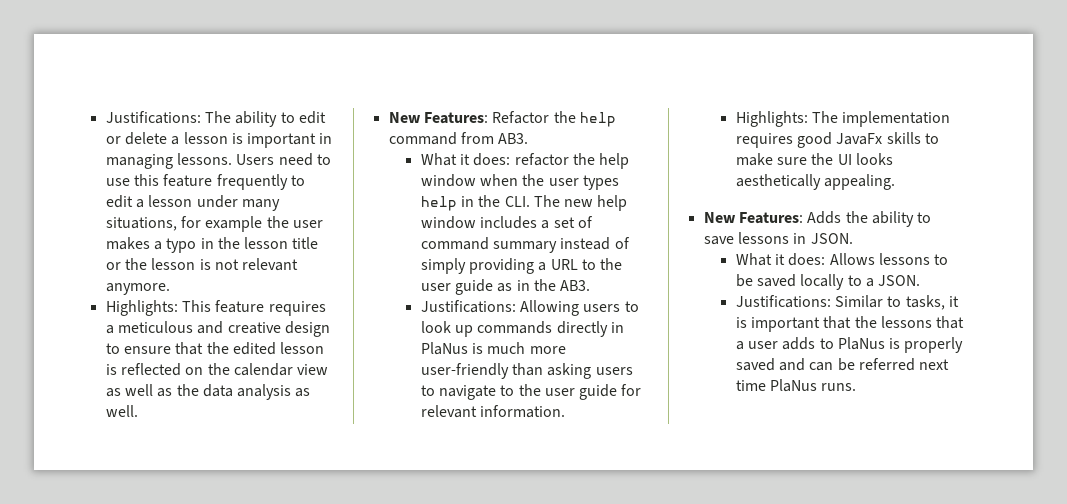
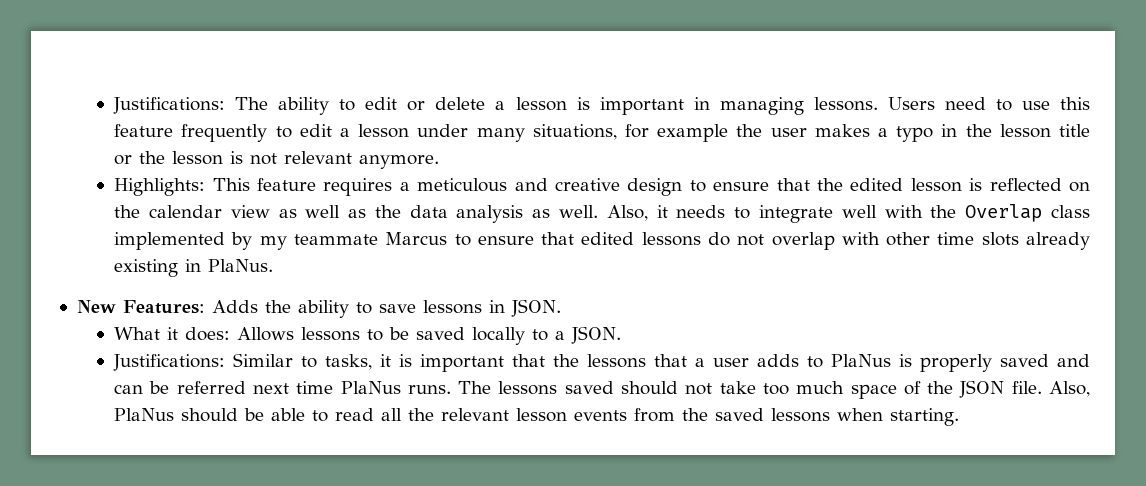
[388,111,616,127] [388,132,529,145] [420,153,630,169] [420,174,619,190] [420,195,628,211] [420,216,593,229] [420,237,630,253] [420,258,623,274] [420,279,591,295] [420,300,639,316] [420,321,624,337] [420,342,566,355] [420,363,633,379] [420,384,642,400] [420,405,565,418] [735,111,951,127] [735,132,939,148] [735,153,893,166] [735,174,895,190] // New Features: Refactor the help command from AB3. // What it does: refactor the help window when the user types help in the CLI. The new help window includes a set of command summary instead of simply providing a URL to the user guide as in the AB3. // Justifications: Allowing users to look up commands directly in PlaNus is much more user-friendly than asking users to navigate to the user guide for relevant information. // Highlights: The implementation requires good JavaFx skills to make sure the UI looks aesthetically appealing. -> [606,204,1090,223] [114,232,1090,250] [114,259,274,277] Also, it needs to integrate well with the Overlap class implemented by my teammate Marcus to ensure that edited lessons do not overlap with other time slots already existing in PlaNus.
(857, 387) none -> [458,380,1090,399] [114,408,960,426] The lessons saved should not take too much space of the JSON file. Also, PlaNus should be able to read all the relevant lesson events from the saved lessons when starting.

